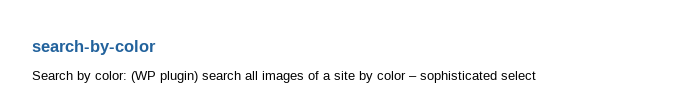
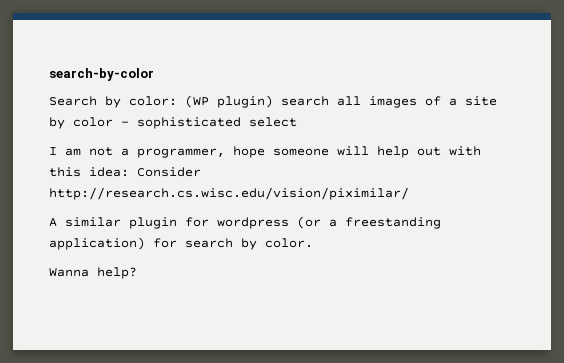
(536, 75) none -> [49,146,481,158] [49,167,201,177] [49,187,409,200] [49,216,441,229] [49,237,313,250] [49,267,137,279] // I am not a programmer, hope someone will help out with this idea: Consider http://research.cs.wisc.edu/vision/piximilar/ // A similar plugin for wordpress (or a freestanding application) for search by color. // Wanna help?

